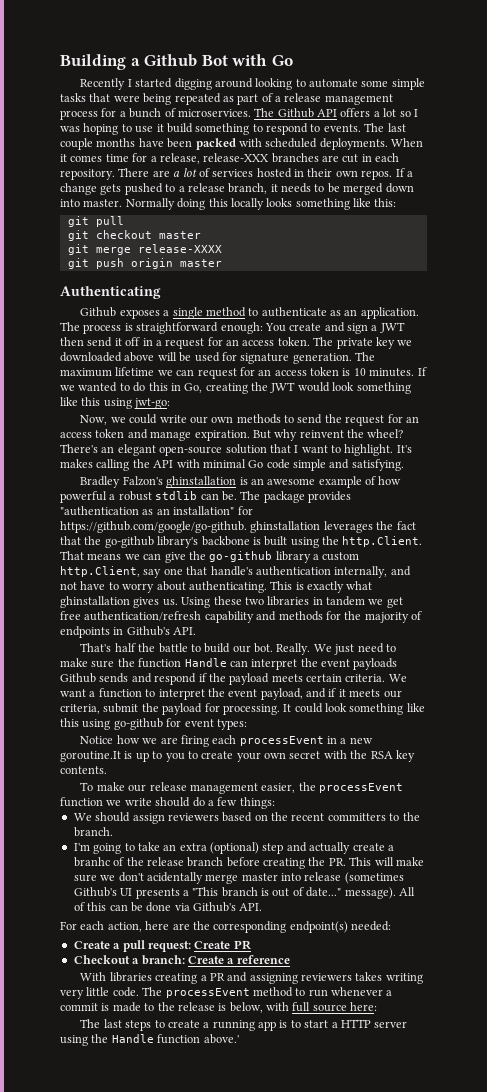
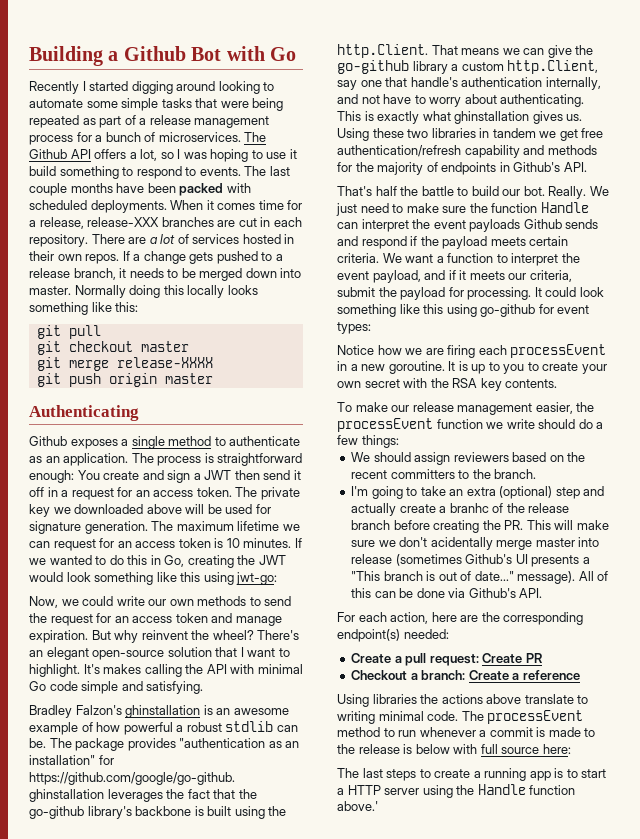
[383,108,397,117] lot -> [140,149,158,161] lot,
[60,751,121,762] goroutine.It -> [388,361,456,374] goroutine. It
[80,972,423,984] [60,987,110,999] With libraries creating a PR and assigning reviewers takes writing very little -> [337,694,589,707] [337,711,424,724] Using libraries the actions above translate to writing minimal
[229,1002,263,1013] below, -> [415,744,450,754] below

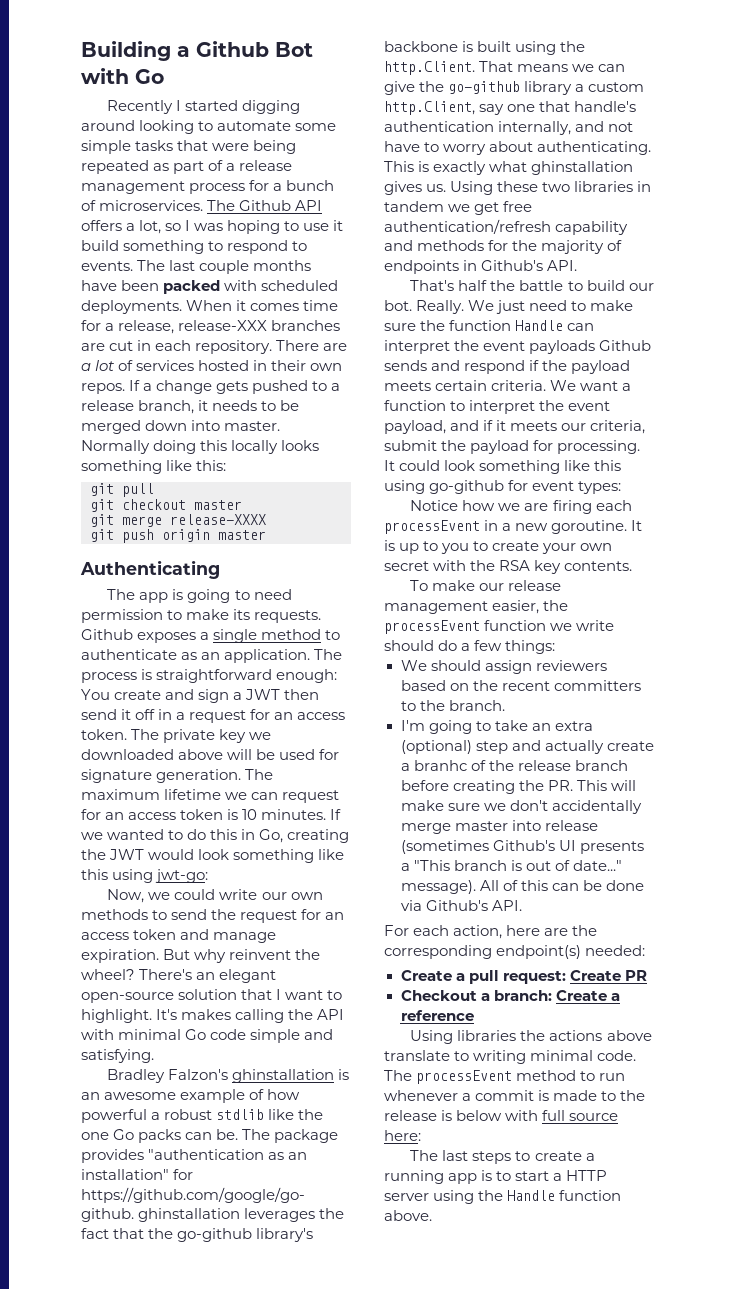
(139, 413) none -> [107,589,292,603] [81,609,322,623] The app is going to need permission to make its requests.
(274, 726) none -> [268,1109,324,1120] [81,1129,182,1143] like the one Go packs
[430,537,493,550] acidentally -> [551,800,642,814] accidentally
[337,801,378,811] above.' -> [384,1210,432,1221] above.

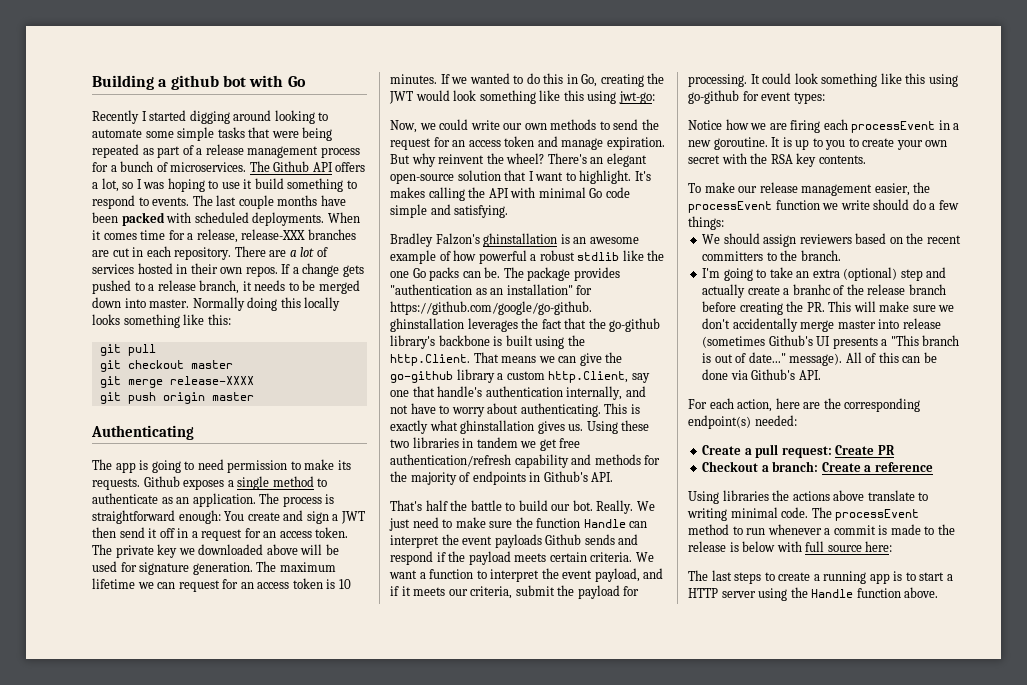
[196,41,313,57] Github Bot -> [170,75,246,90] github bot

